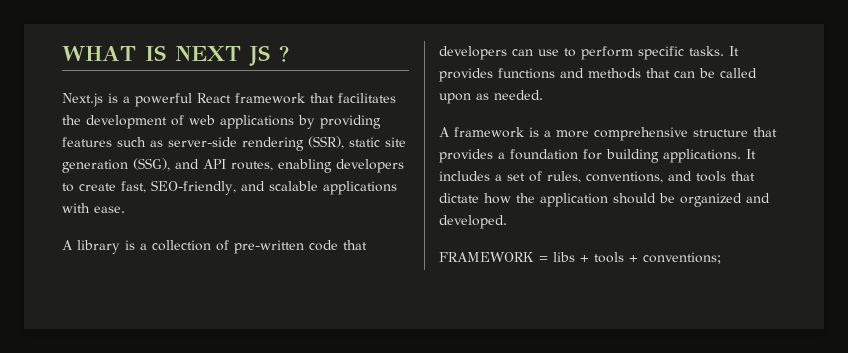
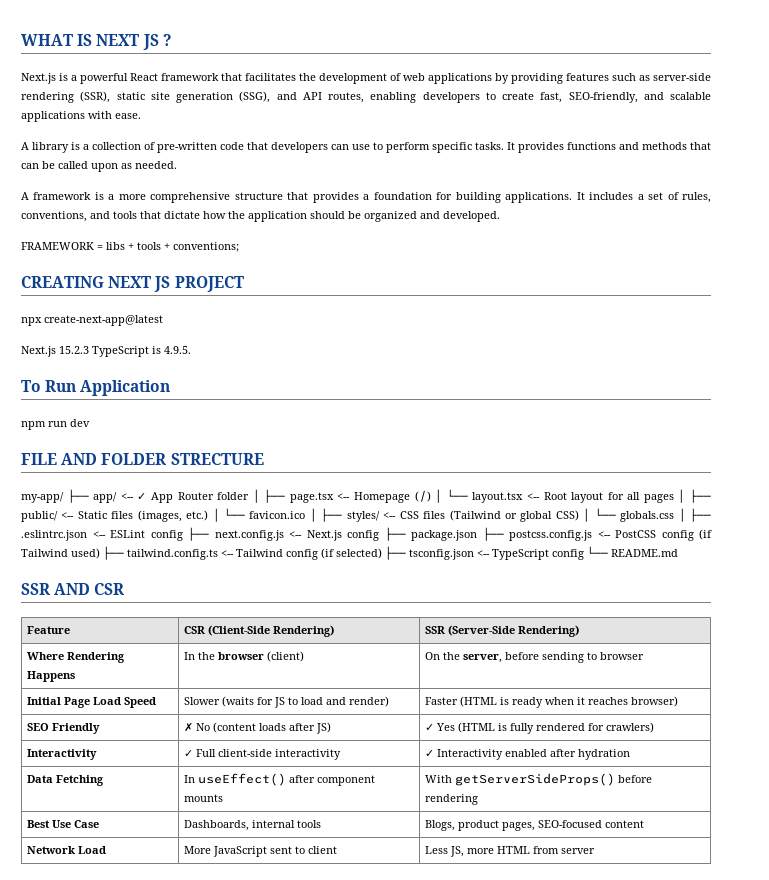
(721, 258) none -> [21,276,244,292] [21,315,163,326] [21,346,191,357] [21,380,171,396] [21,419,90,430] [21,453,264,465] [21,489,712,503] [21,508,711,522] [21,527,712,541] [21,546,678,560] [21,583,126,595] [26,626,70,634] [183,625,334,637] [424,625,579,637] [26,652,125,663] [26,671,75,682] [183,651,304,662] [424,652,644,663] [26,697,156,708] [183,696,389,708] [424,696,678,708] [26,723,100,734] [183,722,331,734] [424,722,654,734] [26,749,97,760] [183,749,341,760] [424,749,630,760] [26,775,104,786] [183,773,375,786] [183,794,223,802] [424,773,652,786] [424,794,478,805] [26,820,99,828] [183,820,321,831] [424,820,644,831] [26,846,106,854] [183,846,337,857] [424,846,595,857] // CREATING NEXT JS PROJECT // npx create-next-app@latest // Next.js 15.2.3 TypeScript is 4.9.5. // To Run Application // npm run dev // FILE AND FOLDER STRECTURE // my-app/ ├── app/ <-- ✓ App Router folder │ ├── page.tsx <-- Homepage (/) │ └── layout.tsx <-- Root layout for all pages │ ├── public/ <-- Static files (images, etc.) │ └── favicon.ico │ ├── styles/ <-- CSS files (Tailwind or global CSS) │ └── globals.css │ ├── .eslintrc.json <-- ESLint config ├── next.config.js <-- Next.js config ├── package.json ├── postcss.config.js <-- PostCSS config (if Tailwind used) ├── tailwind.config.ts <-- Tailwind config (if selected) ├── tsconfig.json <-- TypeScript config └── README.md // SSR AND CSR // Feature | CSR (Client-Side Rendering) | SSR (Server-Side Rendering) // Where Rendering Happens | In the browser (client) | On the server, before sending to browser // Initial Page Load Speed | Slower (waits for JS to load and render) | Faster (HTML is ready when it reaches browser) // SEO Friendly | ✗ No (content loads after JS) | ✓ Yes (HTML is fully rendered for crawlers) // Interactivity | ✓ Full client-side interactivity | ✓ Interactivity enabled after hydration // Data Fetching | In useEffect() after component mounts | With getServerSideProps() before rendering // Best Use Case | Dashboards, internal tools | Blogs, product pages, SEO-focused content // Network Load | More JavaScript sent to client | Less JS, more HTML from server

